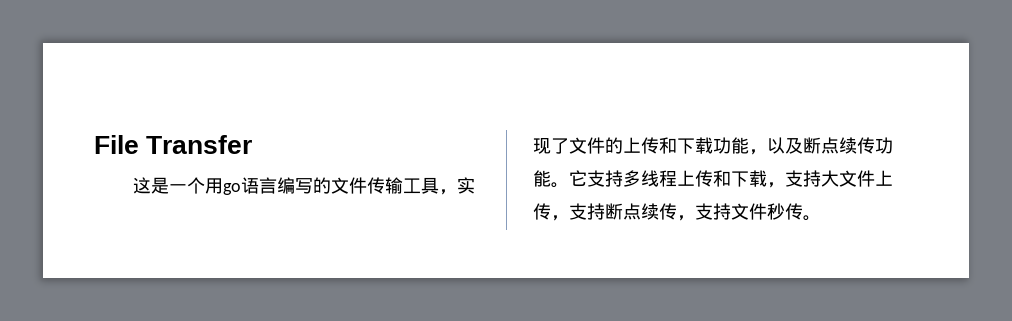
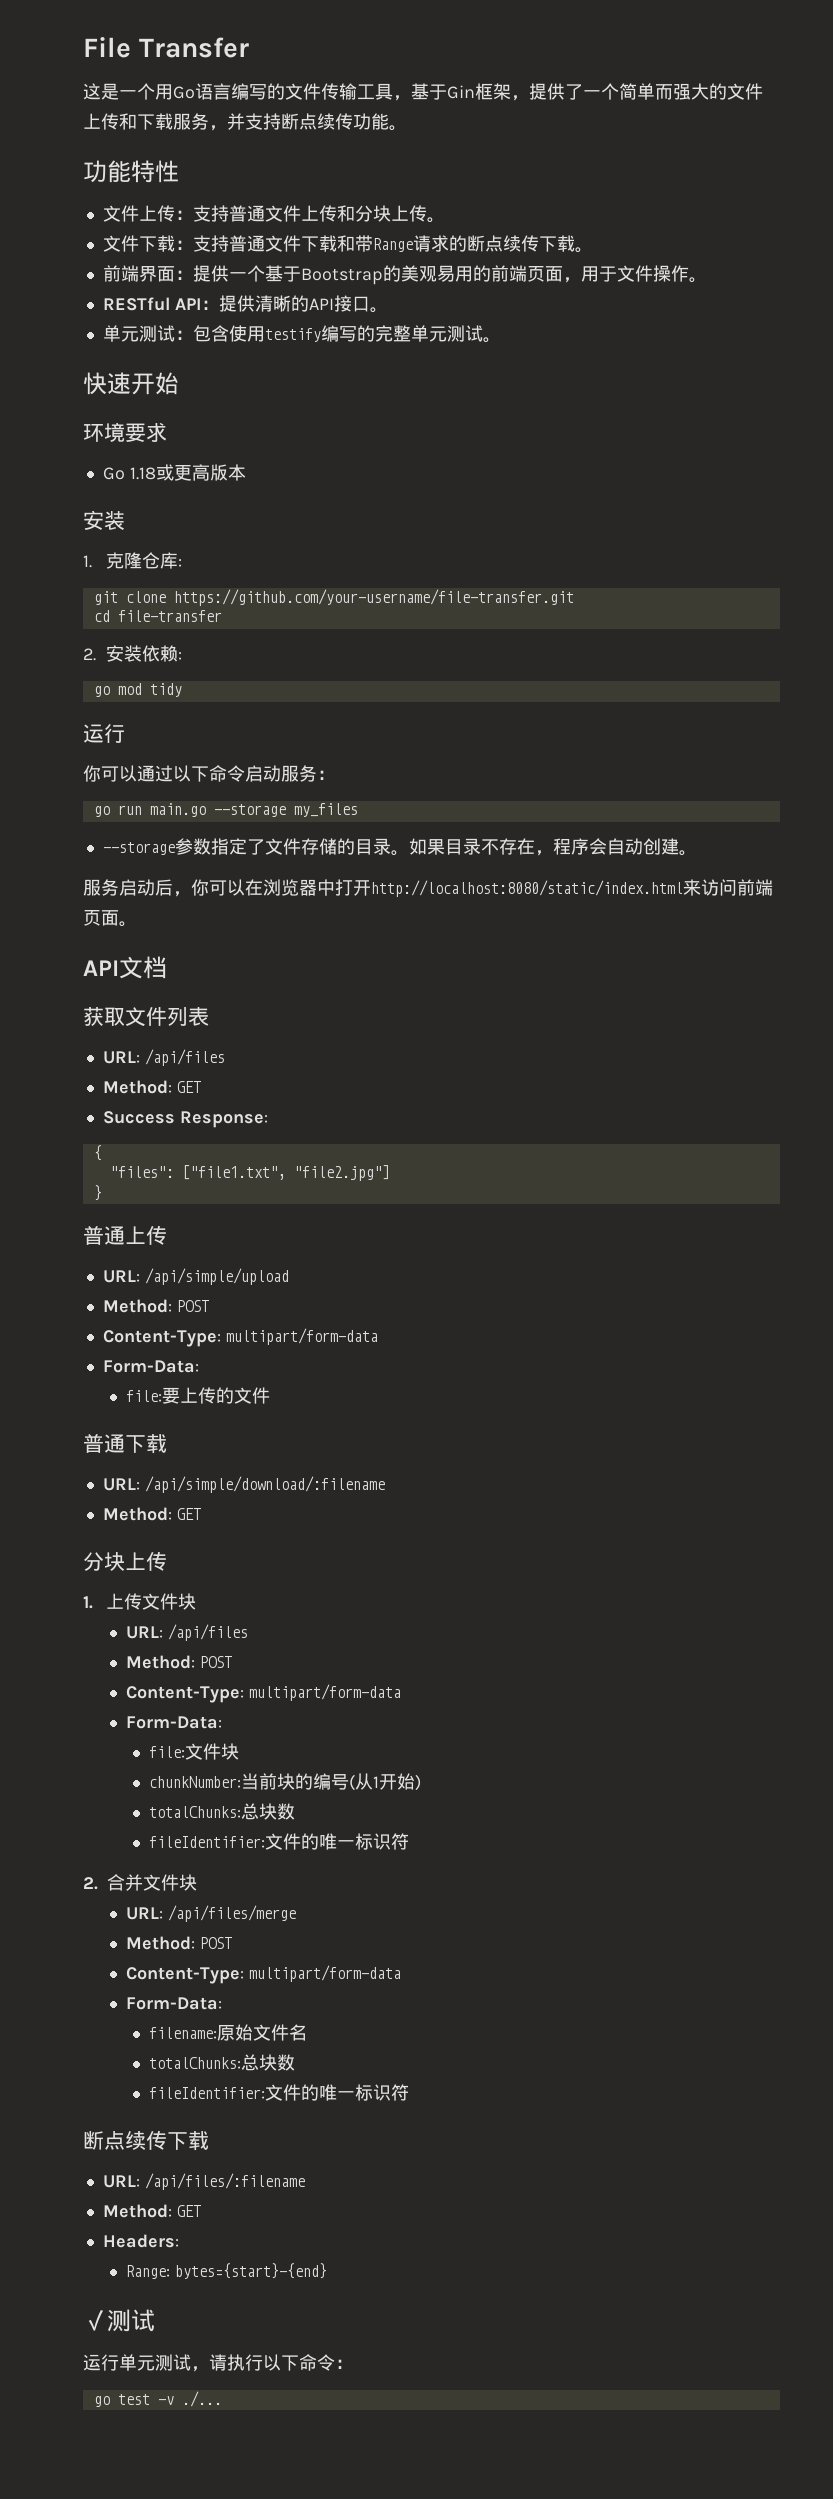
[223,183,242,195] go -> [173,86,195,99] Go
[457,177,476,194] [533,137,893,155] [533,170,893,188] [533,203,821,221] 实现了文件的上传和下载功能，以及断点续传功能。它支持多线程上传和下载，支持大文件上传，支持断点续传，支持文件秒传。 -> [411,83,763,101] [83,113,407,131] [83,160,179,183] [102,205,445,223] [102,235,593,253] [102,265,707,285] [102,295,388,313] [102,325,501,343] [83,372,179,395] [83,422,167,442] [102,464,246,481] [83,510,125,530] [83,552,183,569] [93,589,574,606] [93,610,222,622] [83,645,183,662] [93,683,182,697] [83,724,125,743] [83,765,335,782] [93,803,358,817] [102,838,697,856] [83,879,773,897] [83,910,137,927] [83,956,167,979] [83,1007,209,1027] [102,1049,225,1066] [102,1080,201,1094] [102,1111,268,1128] [93,1145,102,1161] [109,1165,390,1181] [93,1185,102,1201] [83,1225,167,1245] [102,1268,289,1285] [102,1299,209,1313] [102,1328,378,1347] [102,1360,199,1373] [125,1387,270,1404] [83,1434,167,1454] [102,1476,385,1493] [102,1507,201,1521] [83,1551,167,1571] [83,1593,197,1610] [125,1624,248,1641] [125,1655,232,1669] [125,1684,401,1703] [125,1716,222,1729] [148,1743,239,1760] [148,1773,421,1791] [148,1803,295,1820] [148,1833,409,1850] [83,1874,197,1891] [125,1905,296,1922] [125,1936,232,1950] [125,1965,401,1984] [125,1997,222,2010] [148,2024,307,2041] [148,2054,295,2071] [148,2084,409,2101] [83,2130,209,2151] [102,2173,305,2190] [102,2204,201,2218] [102,2234,179,2248] [125,2263,327,2279] [83,2309,155,2332] [83,2354,353,2372] [93,2391,222,2407] 基于Gin框架，提供了一个简单而强大的文件上传和下载服务，并支持断点续传功能。 // 功能特性 // 文件上传：支持普通文件上传和分块上传。 // 文件下载：支持普通文件下载和带Range请求的断点续传下载。 // 前端界面：提供一个基于Bootstrap的美观易用的前端页面，用于文件操作。 // RESTful API：提供清晰的API接口。 // 单元测试：包含使用testify编写的完整单元测试。 // 快速开始 // 环境要求 // Go 1.18或更高版本 // 安装 // 1.克隆仓库: // git clone https://github.com/your-username/file-transfer.git // cd file-transfer // 2.安装依赖: // go mod tidy // 运行 // 你可以通过以下命令启动服务： // go run main.go --storage my_files // --storage参数指定了文件存储的目录。如果目录不存在，程序会自动创建。 // 服务启动后，你可以在浏览器中打开http://localhost:8080/static/index.html来访问前端页面。 // API文档 // 获取文件列表 // URL: /api/files // Method: GET // Success Response: // { // "files": ["file1.txt", "file2.jpg"] // } // 普通上传 // URL: /api/simple/upload // Method: POST // Content-Type: multipart/form-data // Form-Data: // file:要上传的文件 // 普通下载 // URL: /api/simple/download/:filename // Method: GET // 分块上传 // 1.上传文件块 // URL: /api/files // Method: POST // Content-Type: multipart/form-data // Form-Data: // file:文件块 // chunkNumber:当前块的编号(从1开始) // totalChunks:总块数 // fileIdentifier:文件的唯一标识符 // 2.合并文件块 // URL: /api/files/merge // Method: POST // Content-Type: multipart/form-data // Form-Data: // filename:原始文件名 // totalChunks:总块数 // fileIdentifier:文件的唯一标识符 // 断点续传下载 // URL: /api/files/:filename // Method: GET // Headers: // Range: bytes={start}-{end} // ✓测试 // 运行单元测试，请执行以下命令： // go test -v ./...

